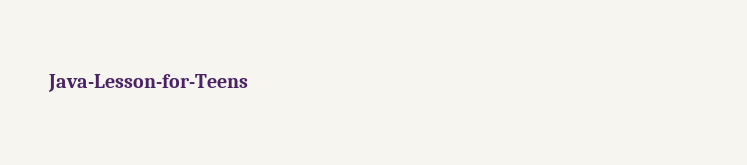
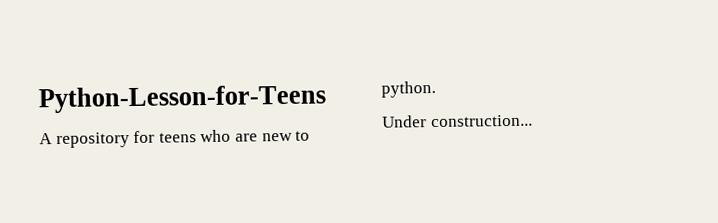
[48,74,248,92] Java-Lesson-for-Teens -> [38,84,326,114] [39,129,311,149] [381,80,436,98] [382,114,533,128] Python-Lesson-for-Teens // A repository for teens who are new to python. // Under construction...

